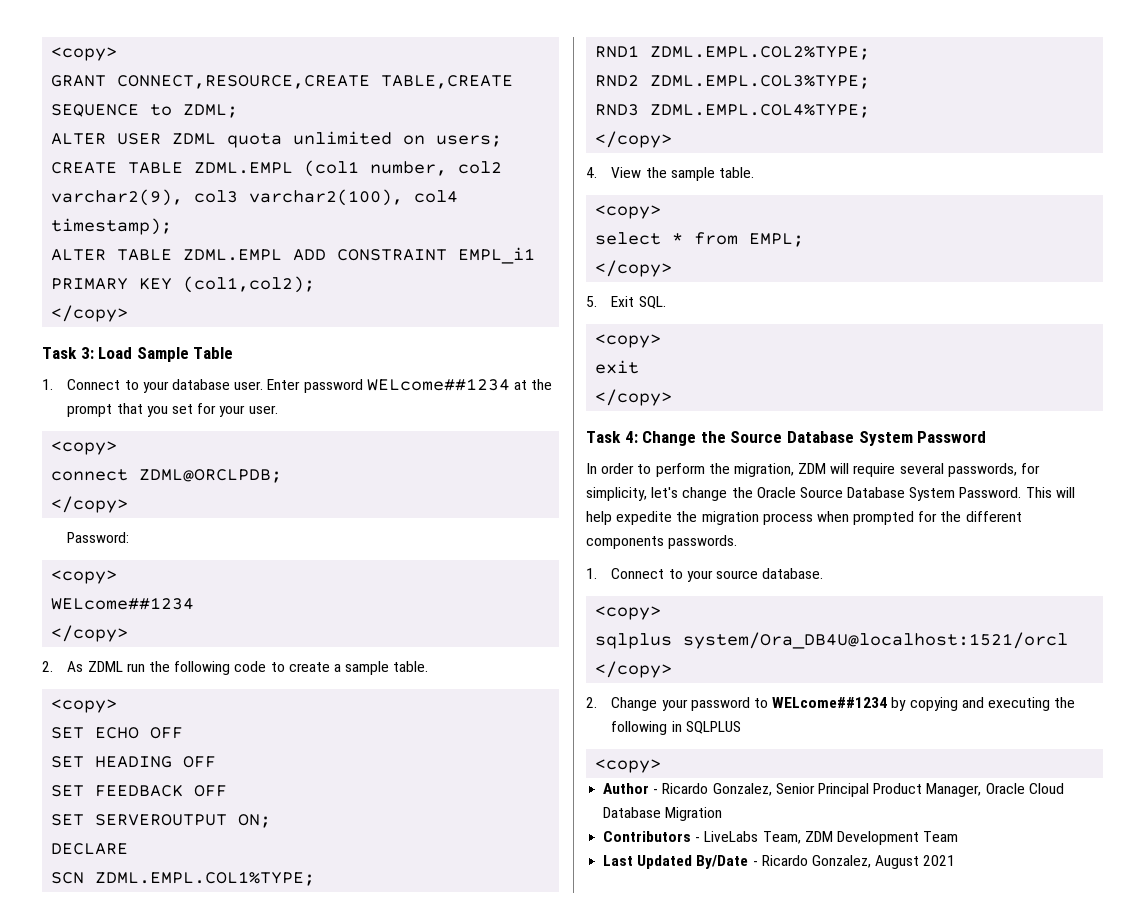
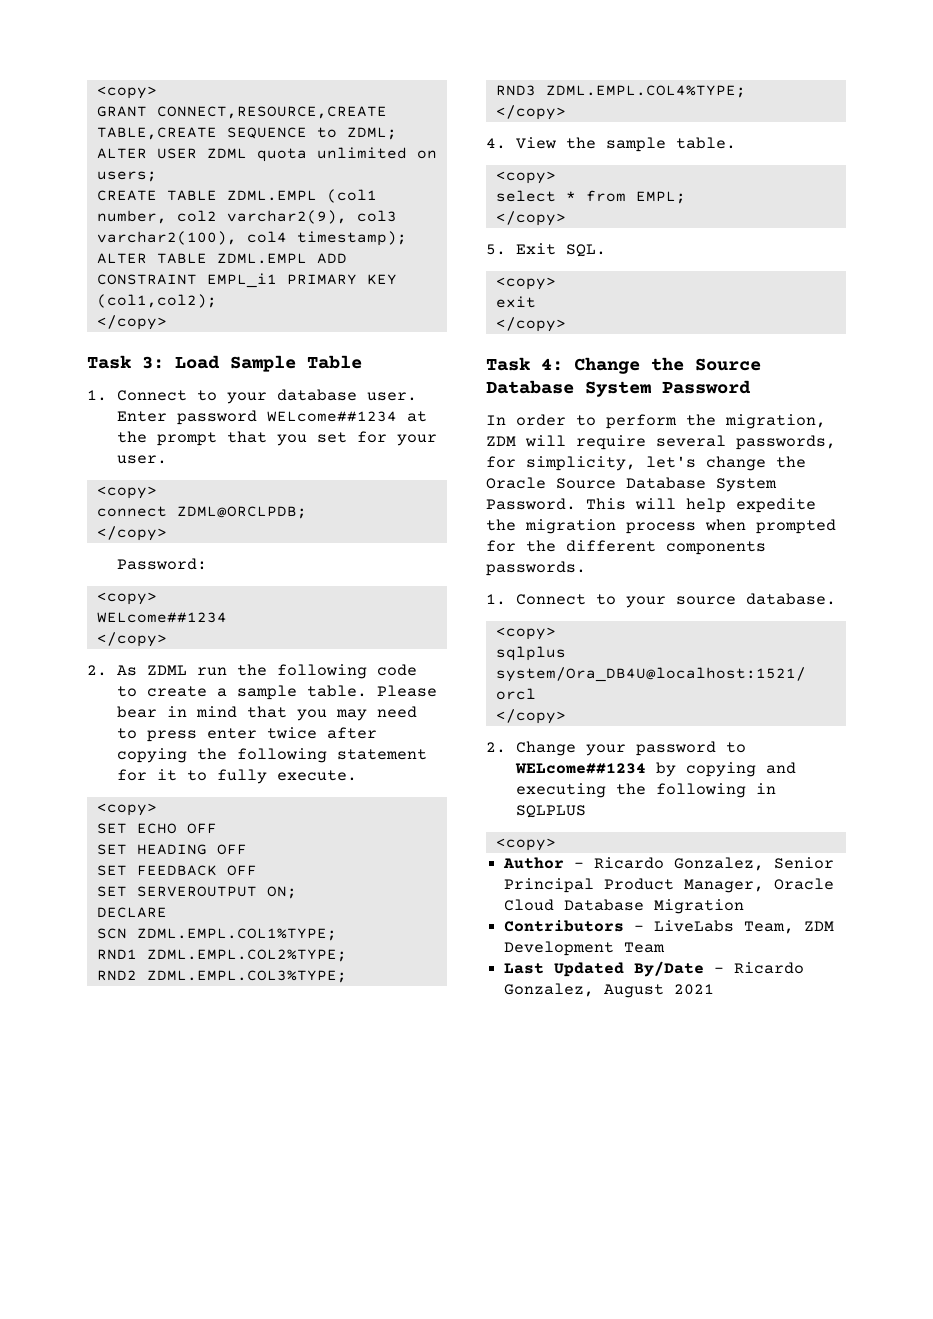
(429, 666) none -> [377,685,438,697] [117,706,418,721] [117,727,378,742] [117,748,428,763] [117,769,358,784] Please bear in mind that you may need to press enter twice after copying the following statement for it to fully execute.

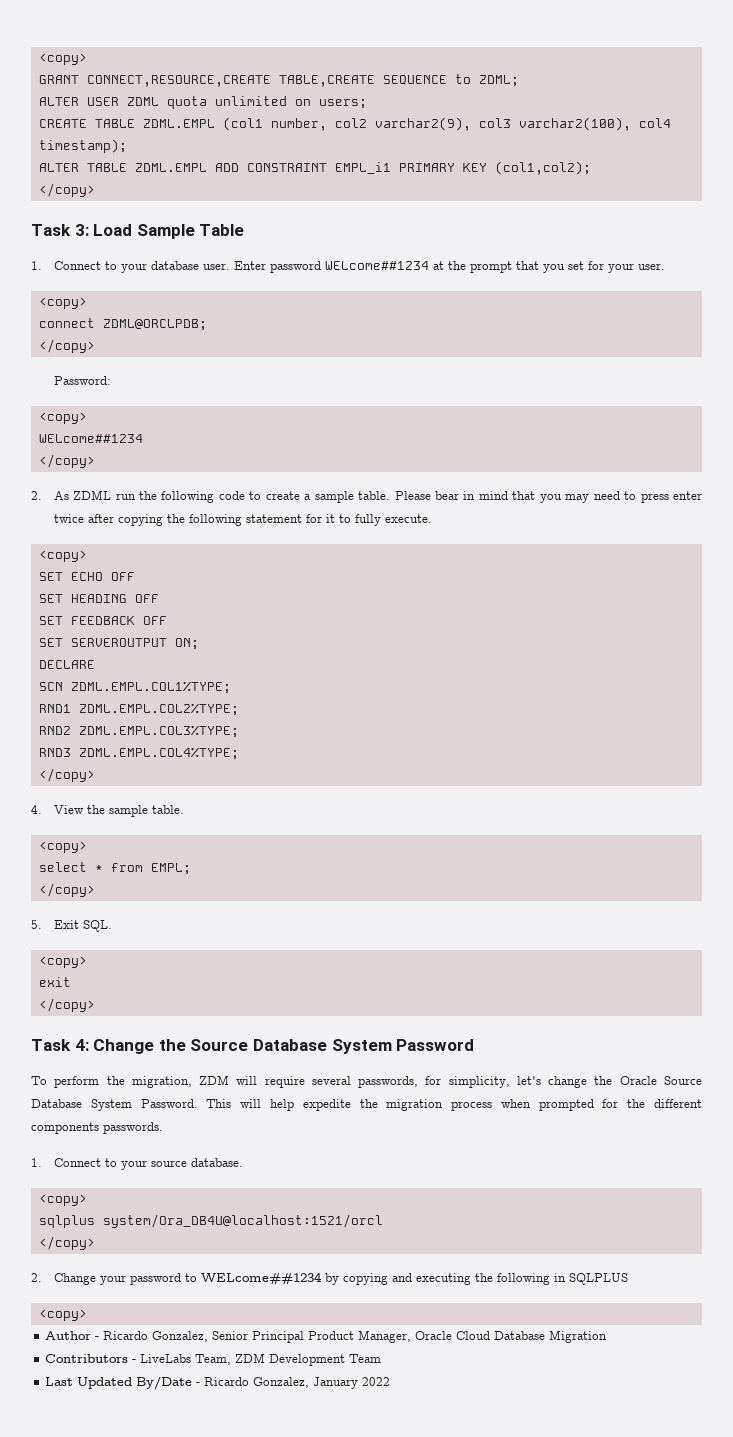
[486,414,596,426] In order to -> [31,1076,47,1085] To
[604,984,715,998] August 2021 -> [313,1377,391,1389] January 2022

